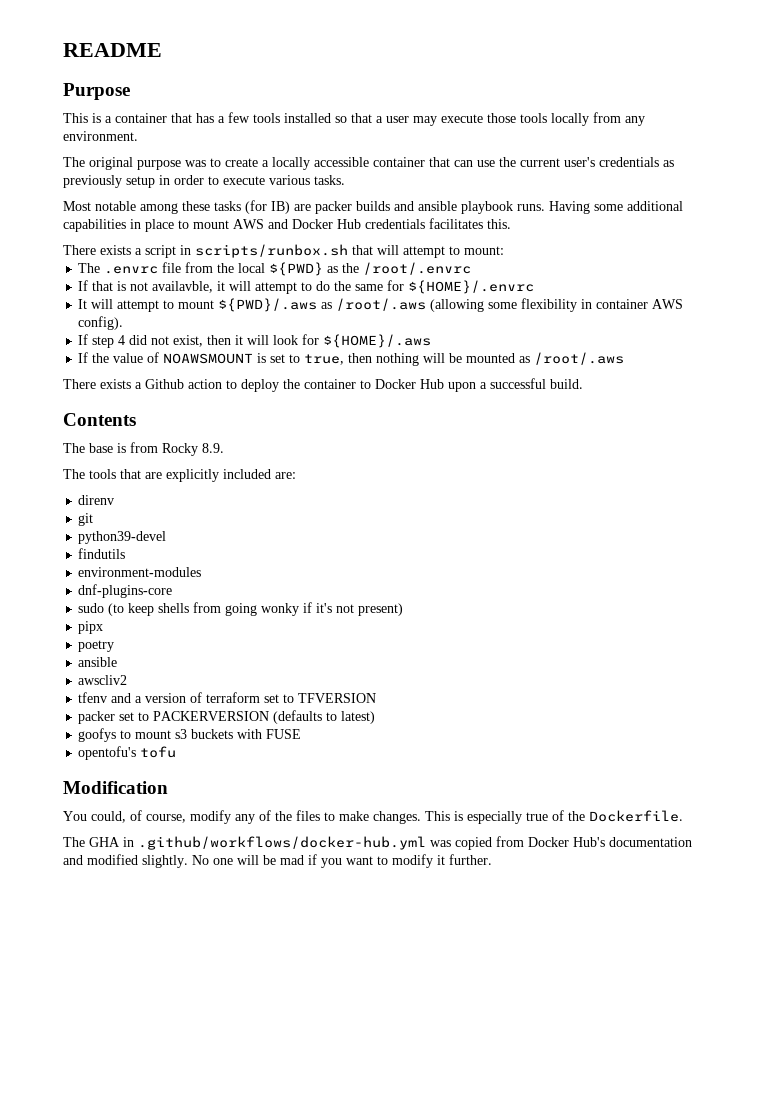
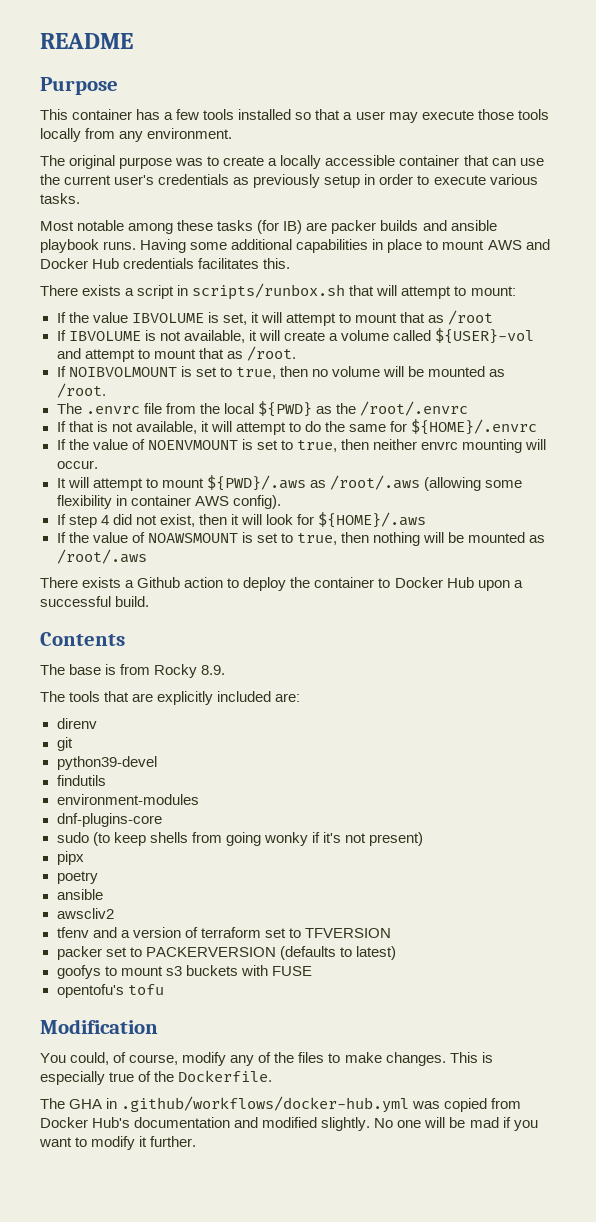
[92,113,192,123] is a container that -> [72,109,133,120] container
(504, 250) none -> [56,310,494,326] [56,328,535,344] [56,346,296,362] [56,366,506,379] [56,383,106,398] // If the value IBVOLUME is set, it will attempt to mount that as /root // If IBVOLUME is not available, it will create a volume called ${USER}-vol and attempt to mount that as /root. // If NOIBVOLMOUNT is set to true, then no volume will be mounted as /root.
[152,281,214,293] availavble, -> [135,421,197,434] available,
(535, 287) none -> [56,439,547,453] [56,460,98,469] // If the value of NOENVMOUNT is set to true, then neither envrc mounting will occur.

